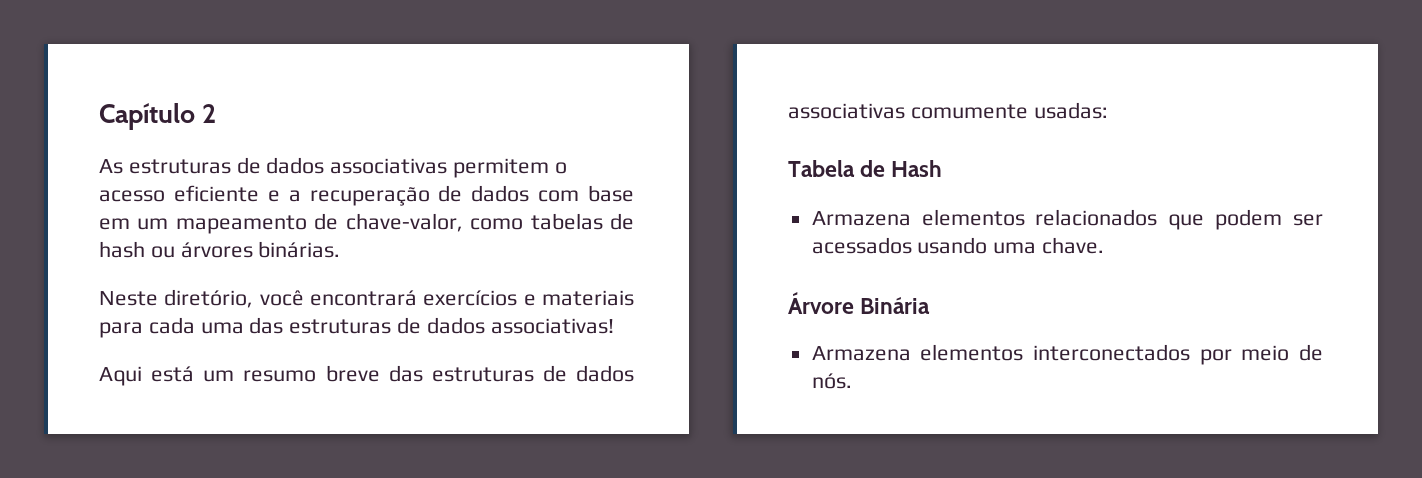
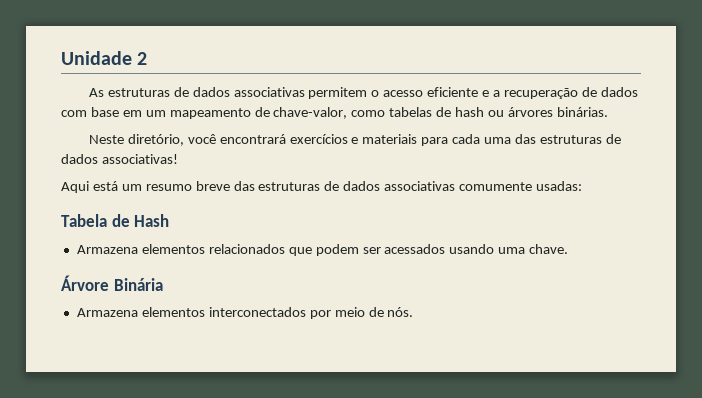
[99,103,195,130] Capítulo -> [61,51,132,65] Unidade

